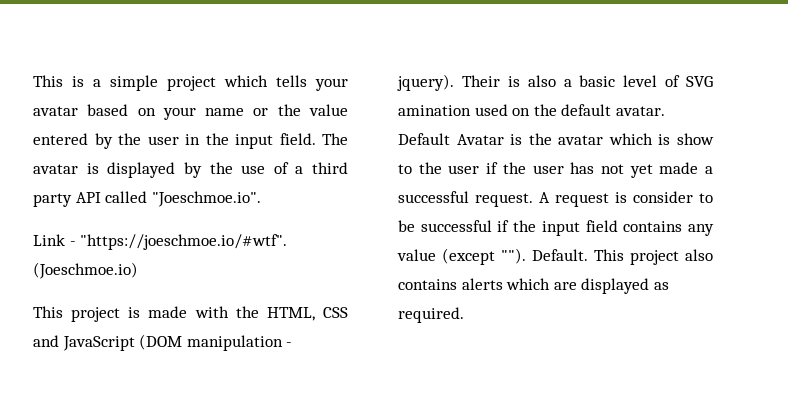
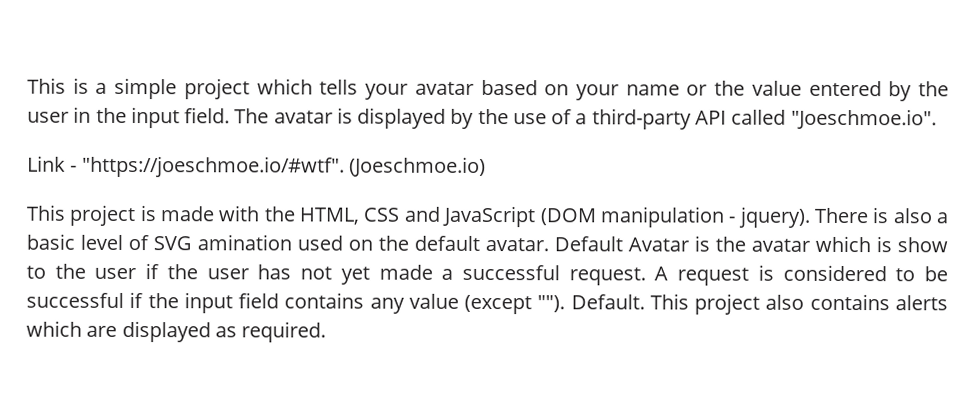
[312,162,348,174] [33,193,72,207] third party -> [591,108,692,130] third-party
[461,75,500,87] Their -> [813,207,868,224] There
[633,191,693,203] consider -> [782,264,887,282] considered

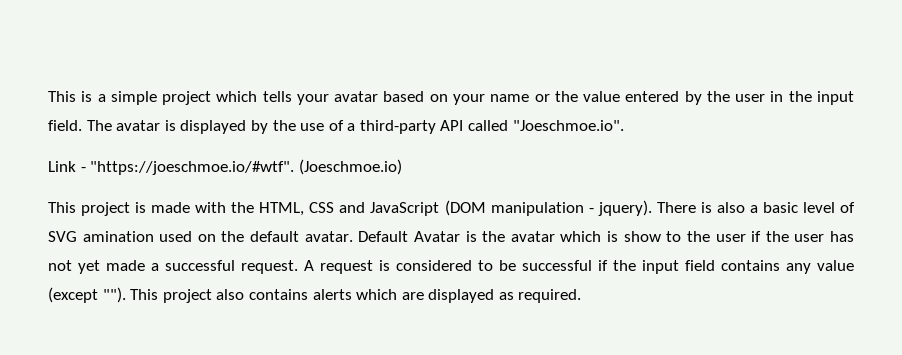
[570,294,645,310] Default. -> (126, 295) none

